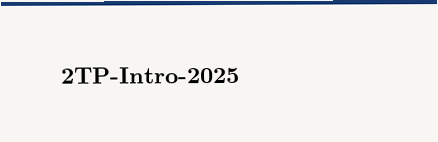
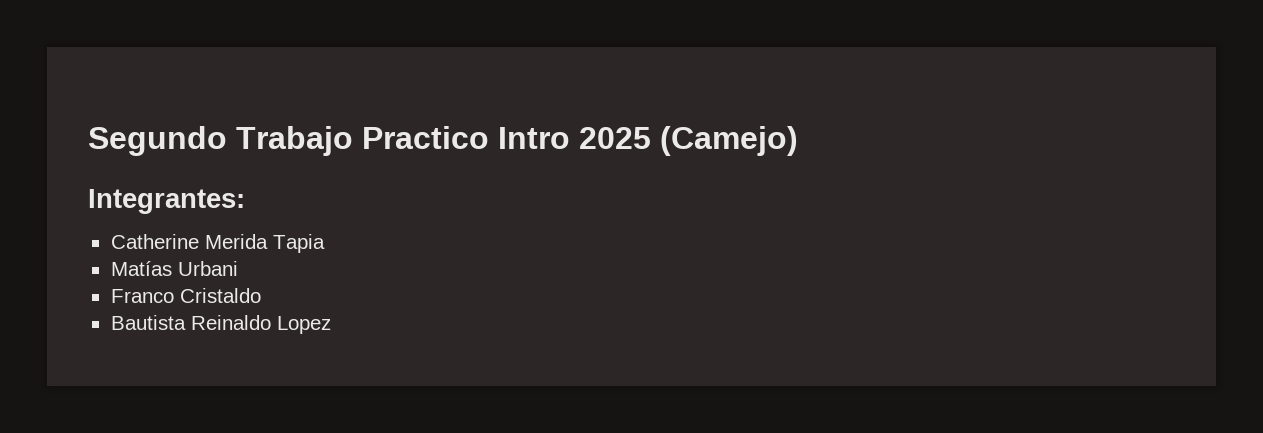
[60,66,240,84] 2TP-Intro-2025 -> [88,126,798,156] [88,189,245,214] [110,234,325,253] [110,261,238,276] [110,288,261,303] [110,315,331,334] Segundo Trabajo Practico Intro 2025 (Camejo) // Integrantes: // Catherine Merida Tapia // Matías Urbani // Franco Cristaldo // Bautista Reinaldo Lopez

